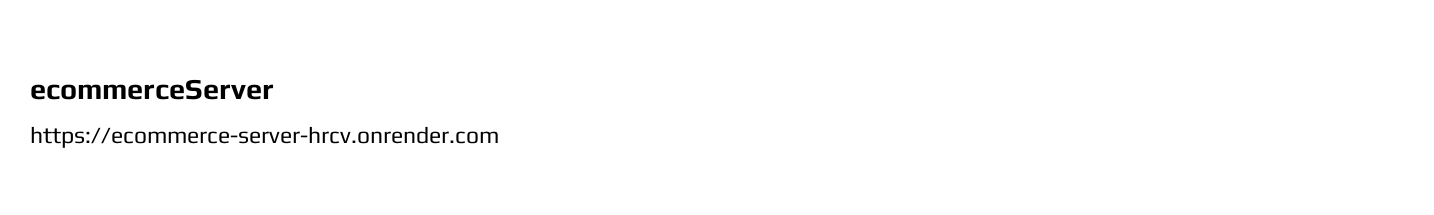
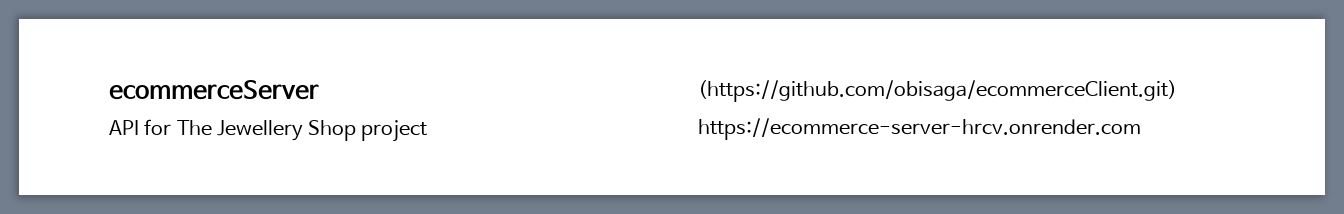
(274, 89) none -> [109,119,428,142] [698,80,1177,102] // API for The Jewellery Shop project (https://github.com/obisaga/ecommerceClient.git)

